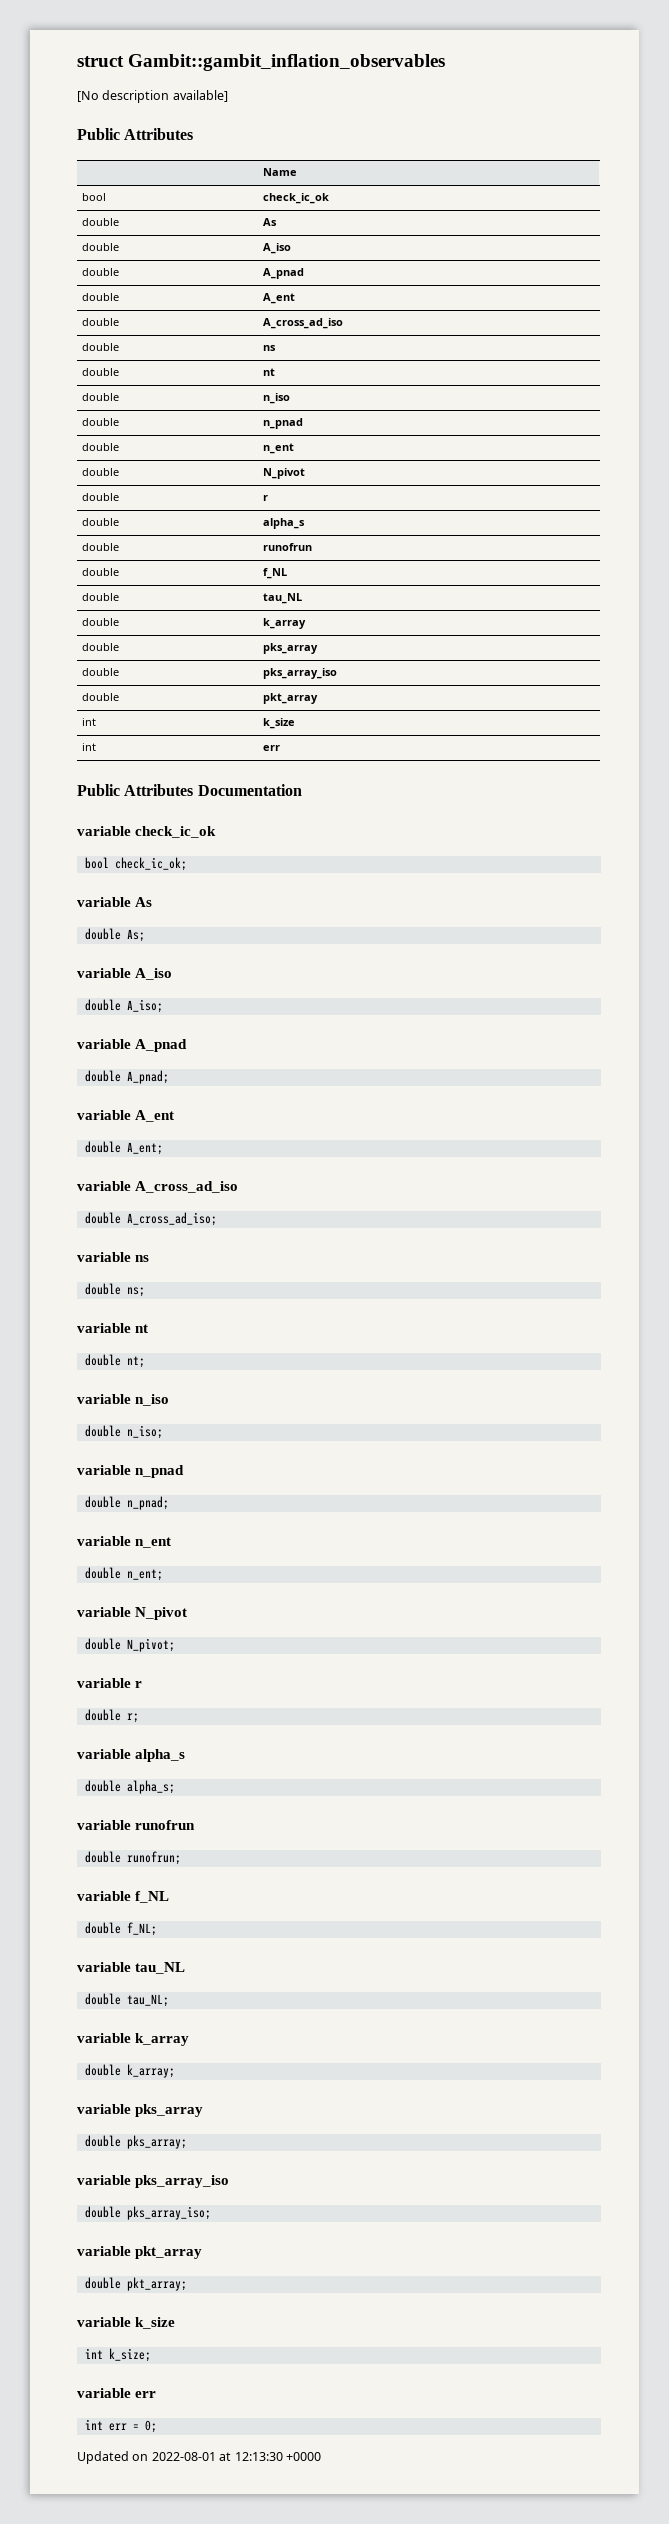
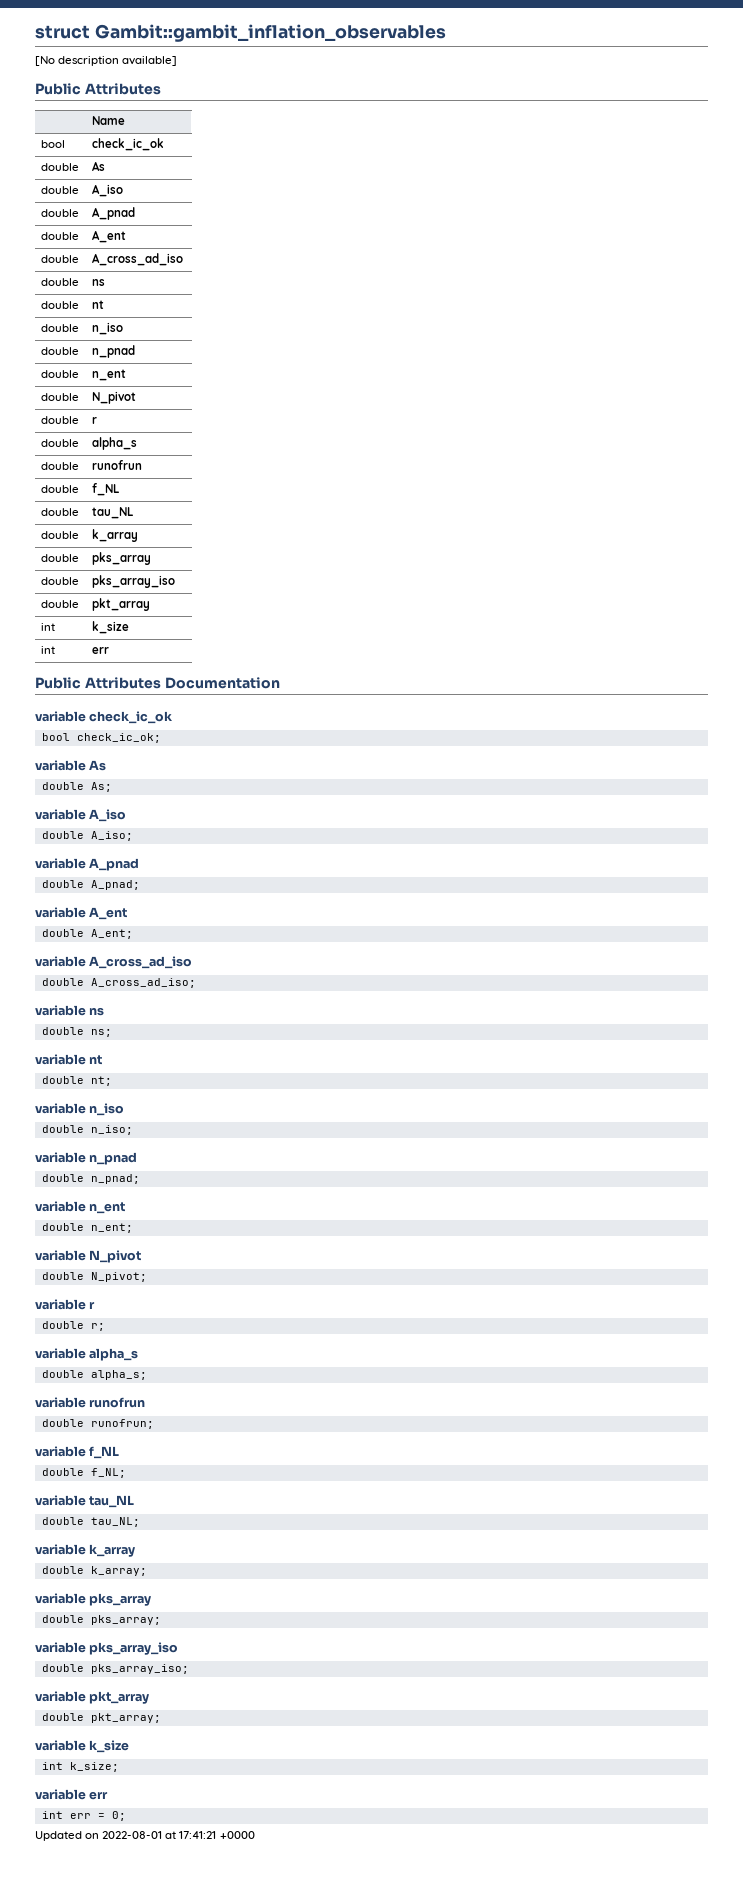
[234,2452,283,2461] 12:13:30 -> [179,1831,217,1839] 17:41:21

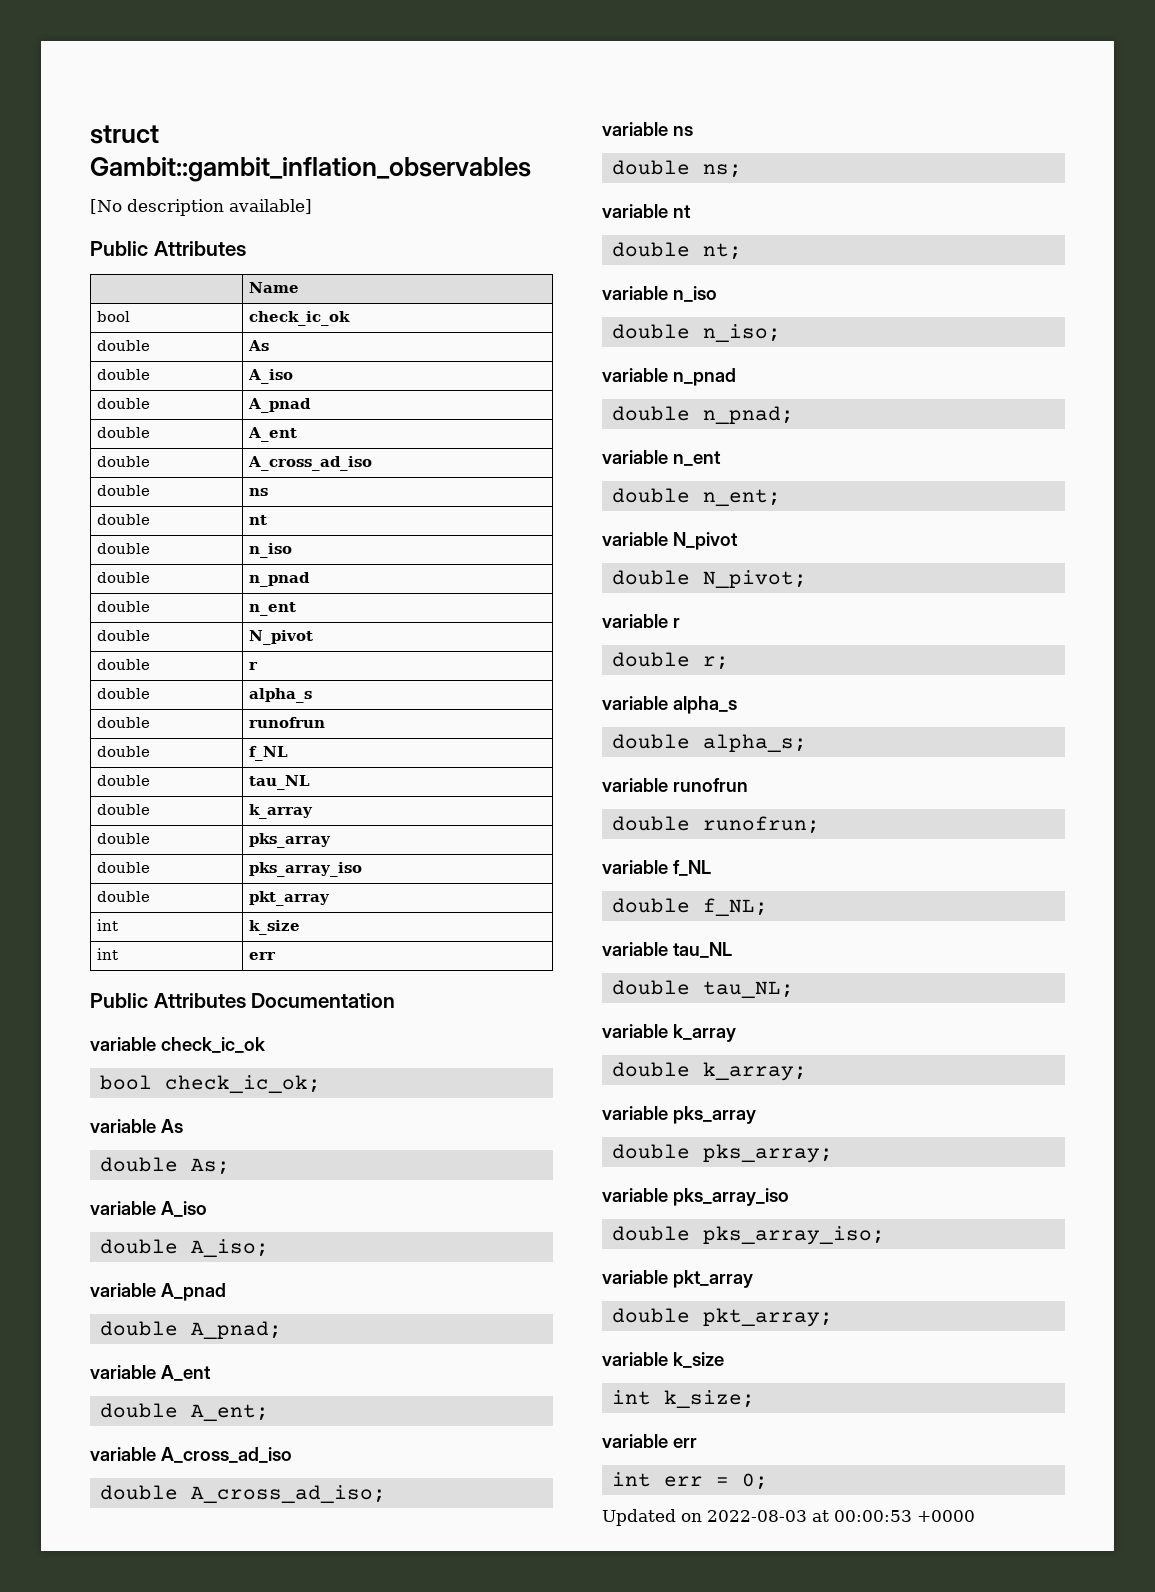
[102,1831,217,1839] 2022-08-01 at 17:41:21 -> [707,1510,912,1522] 2022-08-03 at 00:00:53

